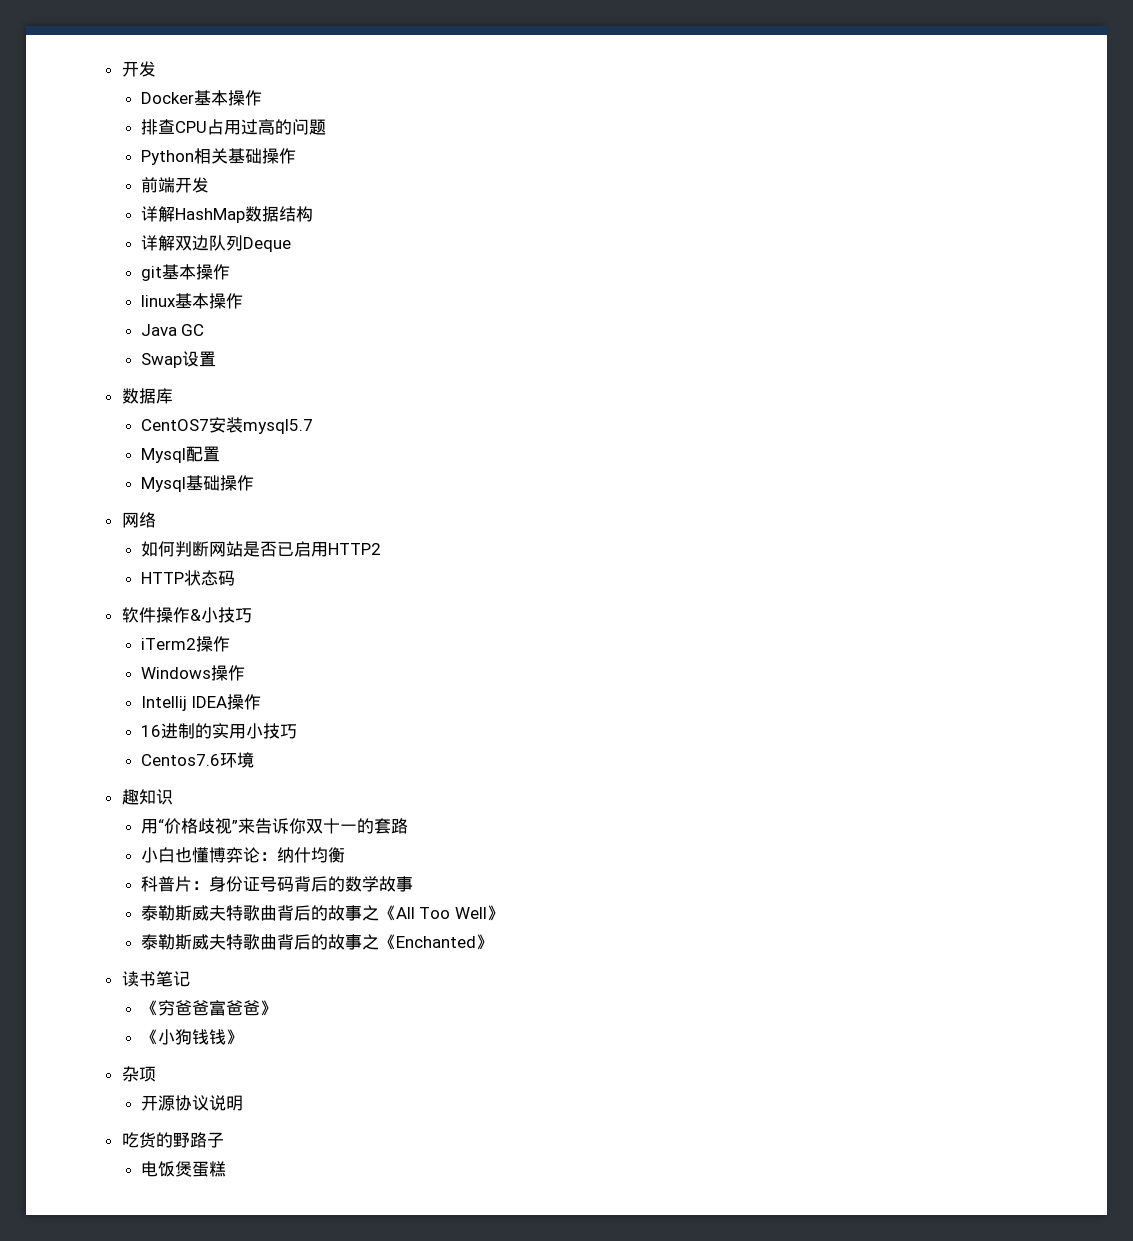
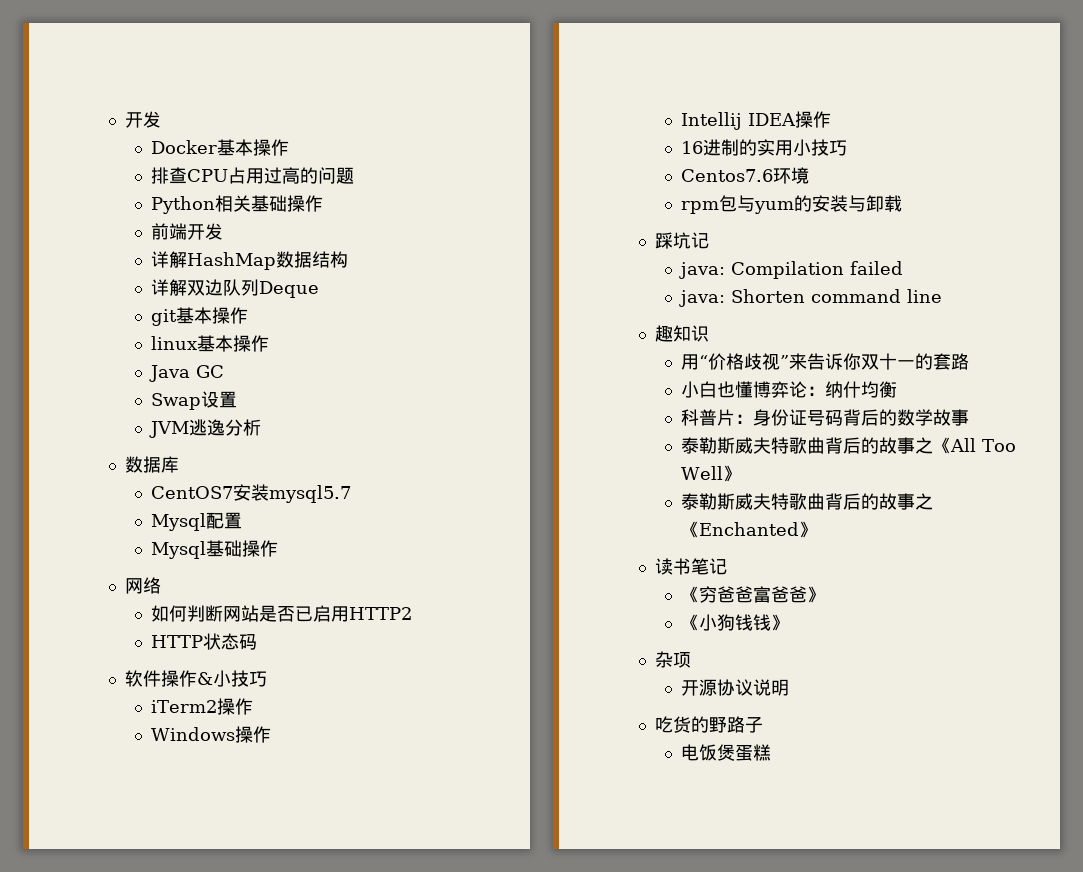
(216, 359) none -> [149,419,262,438] // JVM逃逸分析
(254, 760) none -> [681,195,903,214] [654,232,709,249] [679,261,904,279] [679,289,943,307] // rpm包与yum的安装与卸载 // 踩坑记 // java: Compilation failed // java: Shorten command line

